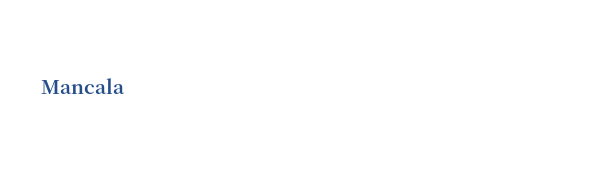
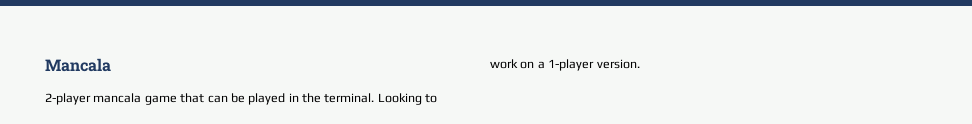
(125, 86) none -> [45,93,438,105] [490,59,640,71] // 2-player mancala game that can be played in the terminal. Looking to work on a 1-player version.

